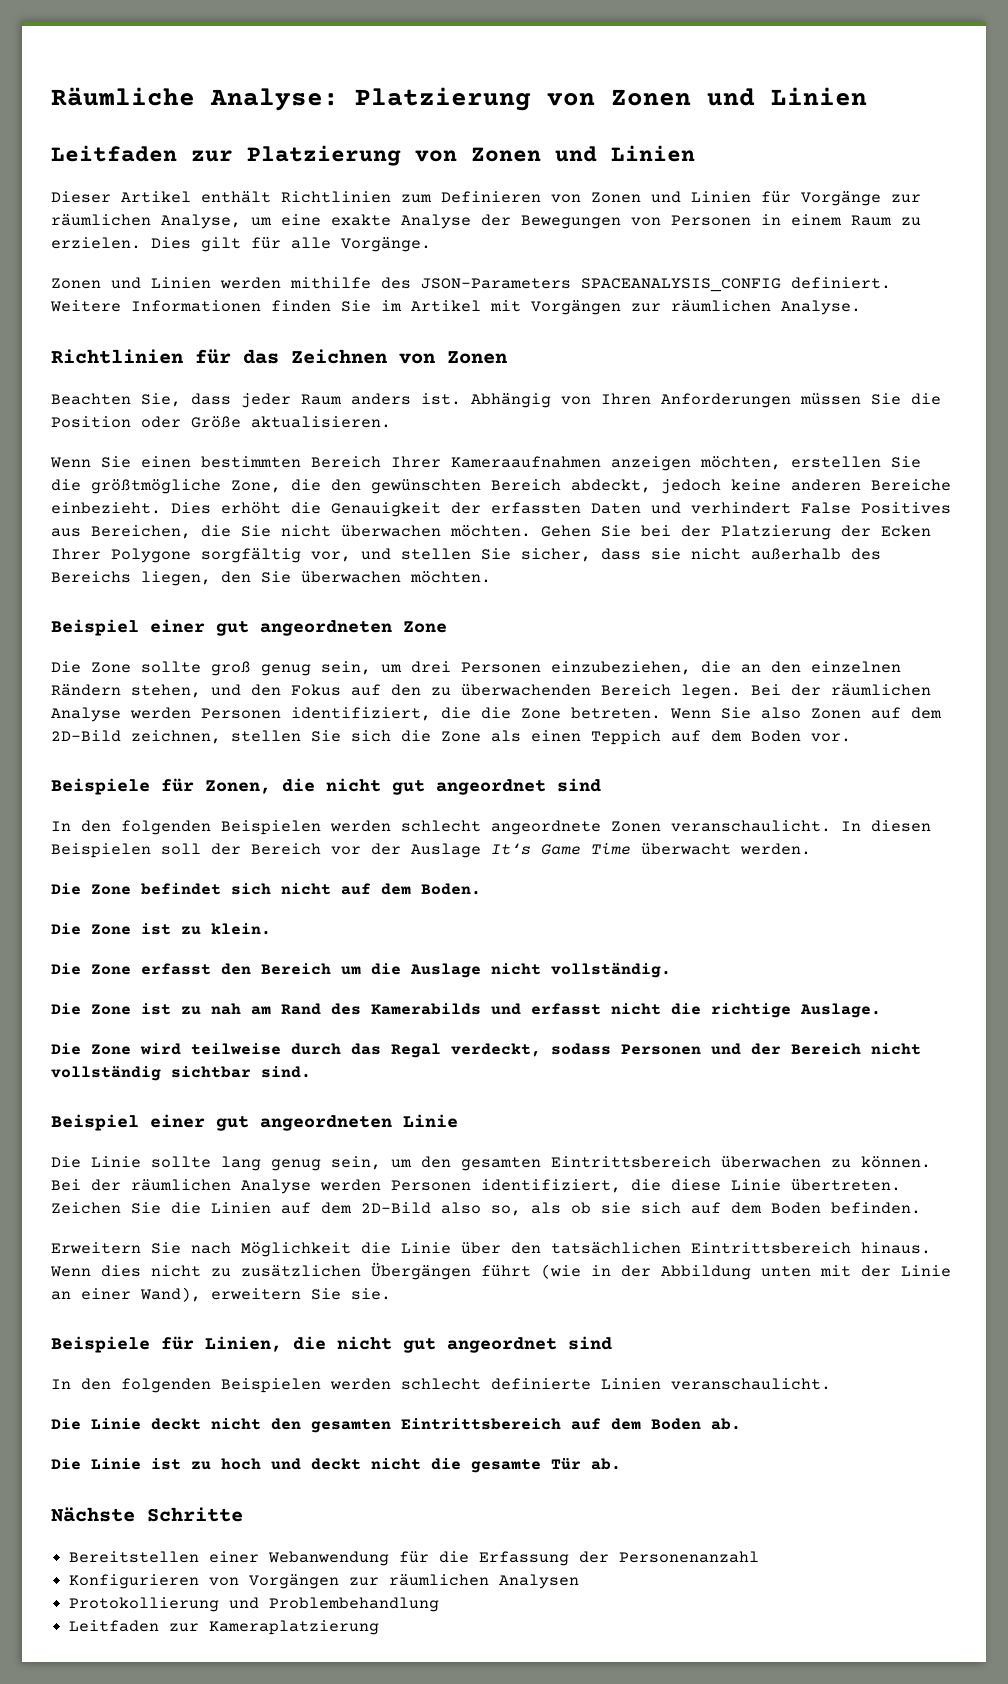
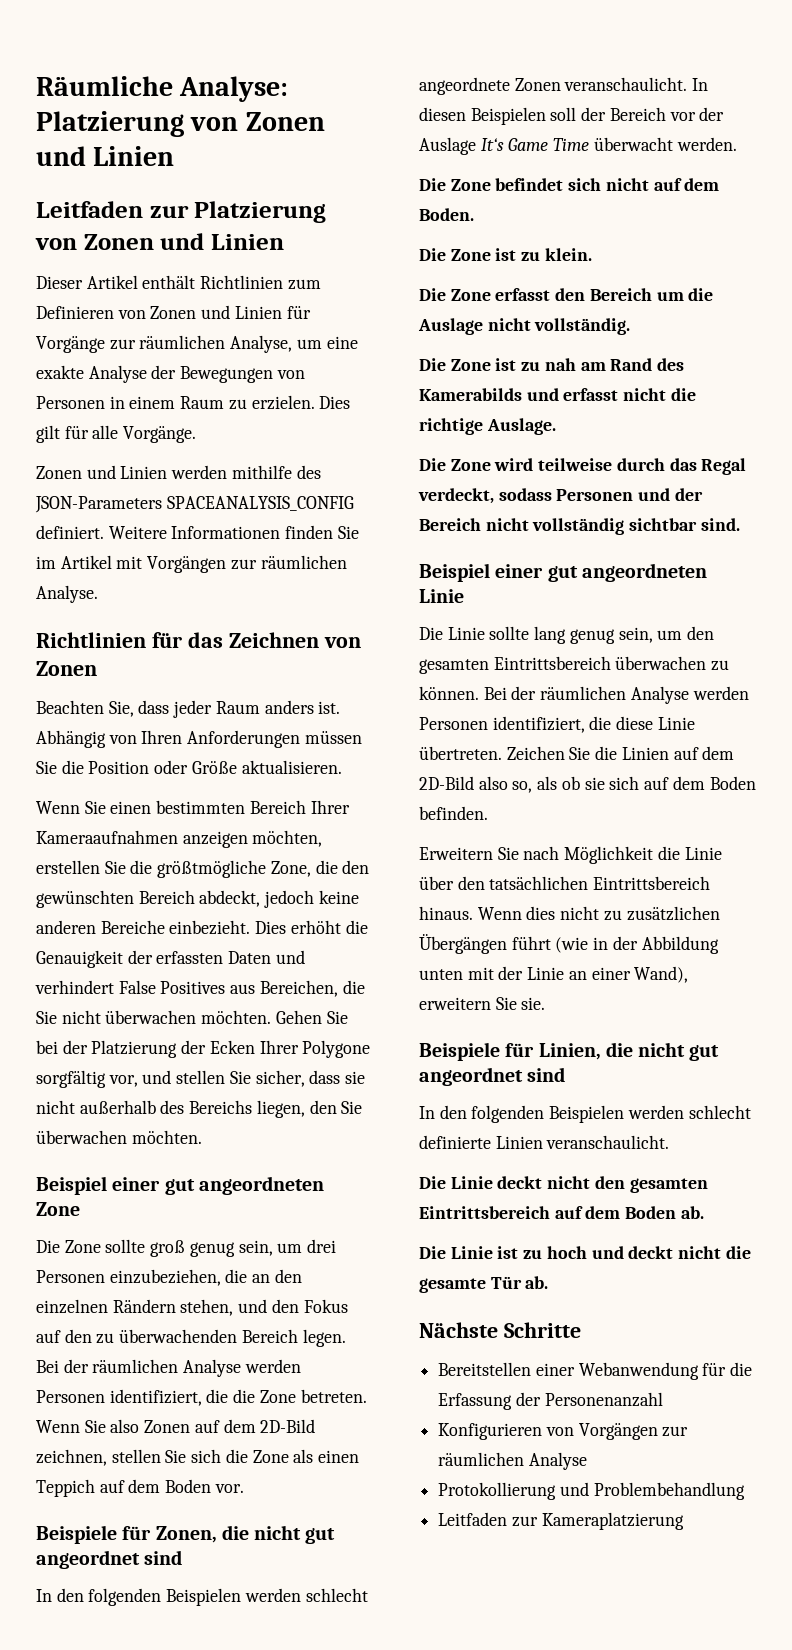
[499,1574,580,1589] Analysen -> [528,1452,587,1470] Analyse

